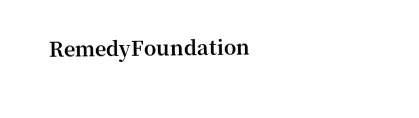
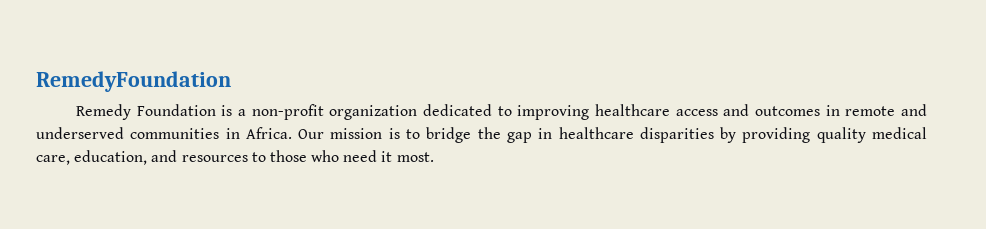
(251, 50) none -> [75,104,928,120] [36,127,927,143] [36,150,434,165] // Remedy Foundation is a non-profit organization dedicated to improving healthcare access and outcomes in remote and underserved communities in Africa. Our mission is to bridge the gap in healthcare disparities by providing quality medical care, education, and resources to those who need it most.

